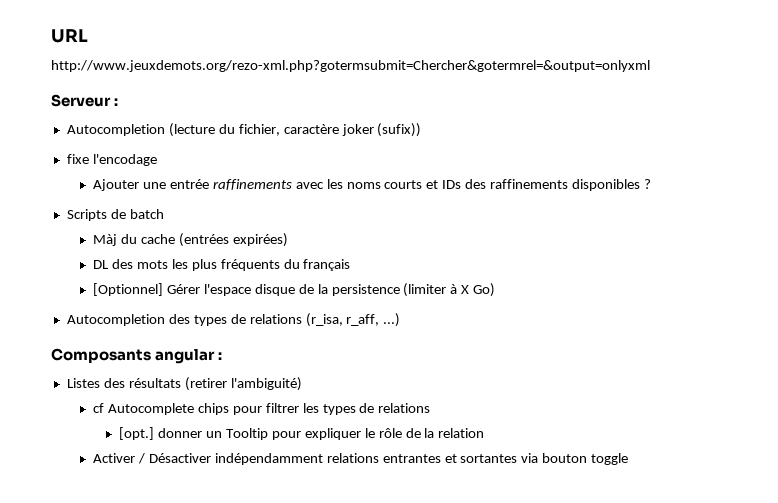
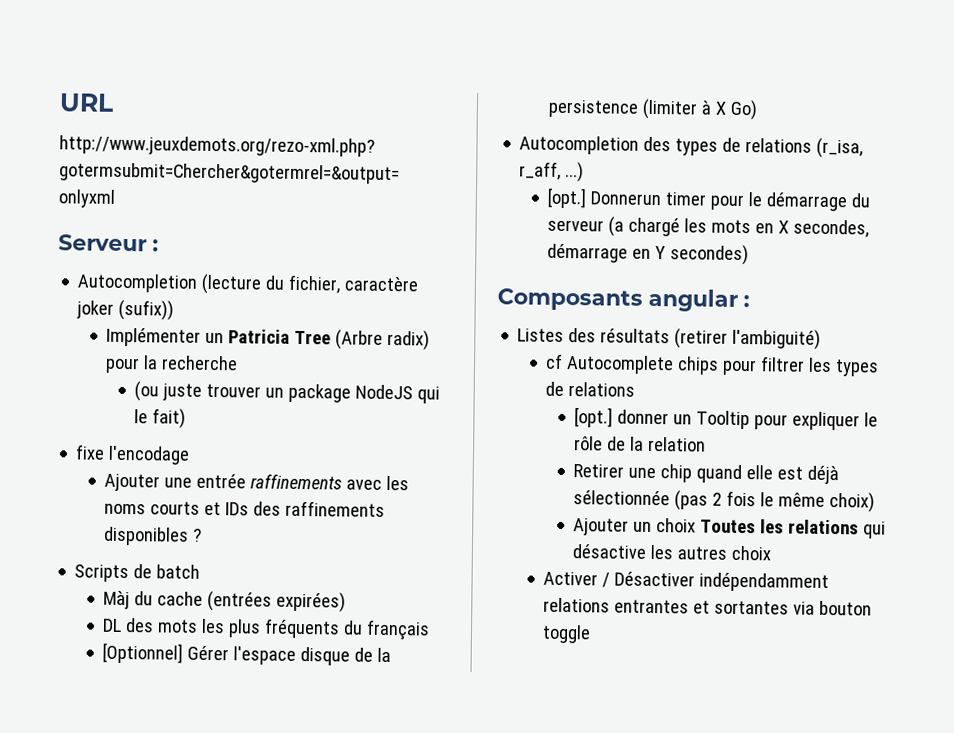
(422, 130) none -> [106,327,431,351] [105,355,239,374] [134,381,441,404] [134,408,187,429] // Implémenter un Patricia Tree (Arbre radix) pour la recherche // (ou juste trouver un package NodeJS qui le fait)
(401, 320) none -> [547,187,871,212] [547,216,870,238] [547,243,750,266] // [opt.] Donnerun timer pour le démarrage du serveur (a chargé les mots en X secondes, démarrage en Y secondes)
(485, 433) none -> [573,464,840,485] [573,490,876,513] [573,518,887,539] [572,544,772,561] // Retirer une chip quand elle est déjà sélectionnée (pas 2 fois le même choix) // Ajouter un choix Toutes les relations qui désactive les autres choix

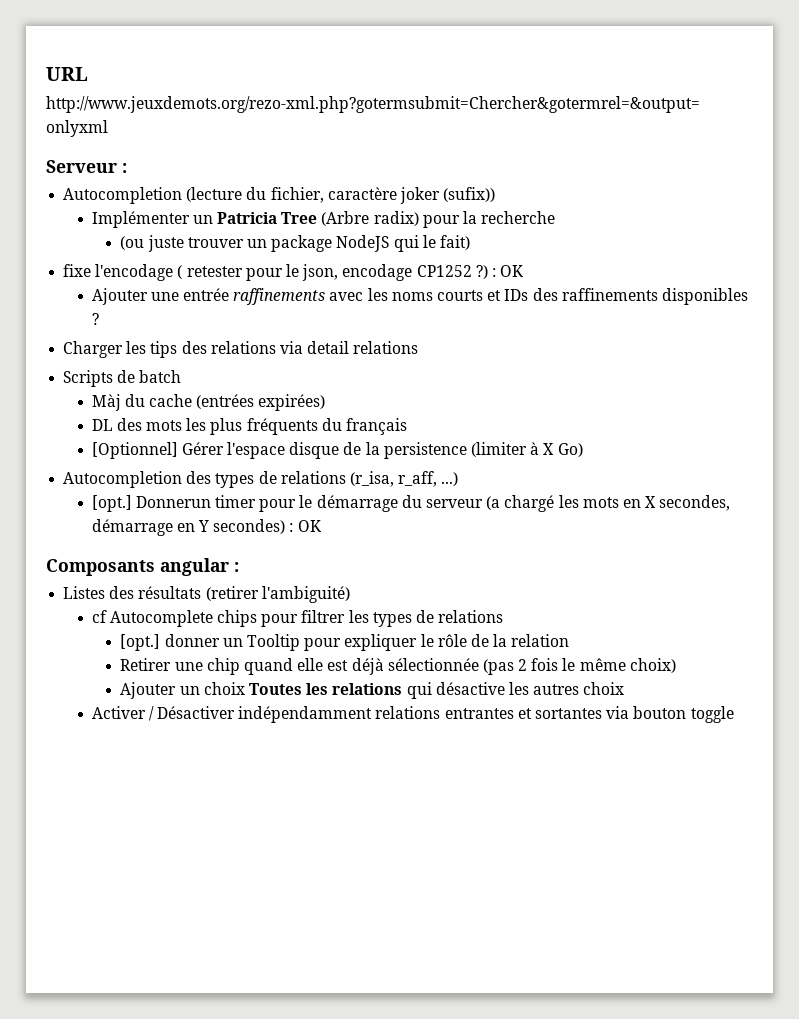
(191, 455) none -> [177,264,525,281] ( retester pour le json, encodage CP1252 ?) : OK
(203, 535) none -> [63,341,419,358] // Charger les tips des relations via detail relations
(750, 255) none -> [289,520,322,532] : OK

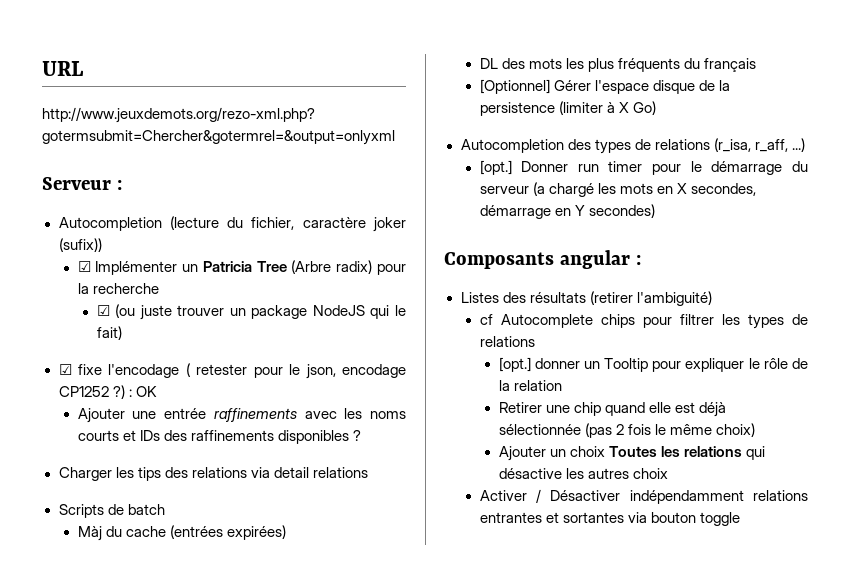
(496, 194) none -> [77,261,91,272] ☑
(556, 217) none -> [96,305,110,316] ☑
(470, 242) none -> [58,364,72,375] ☑
[135,496,211,508] Donnerun -> [521,161,599,172] Donner run
[289,520,322,532] : OK -> (655, 211) none

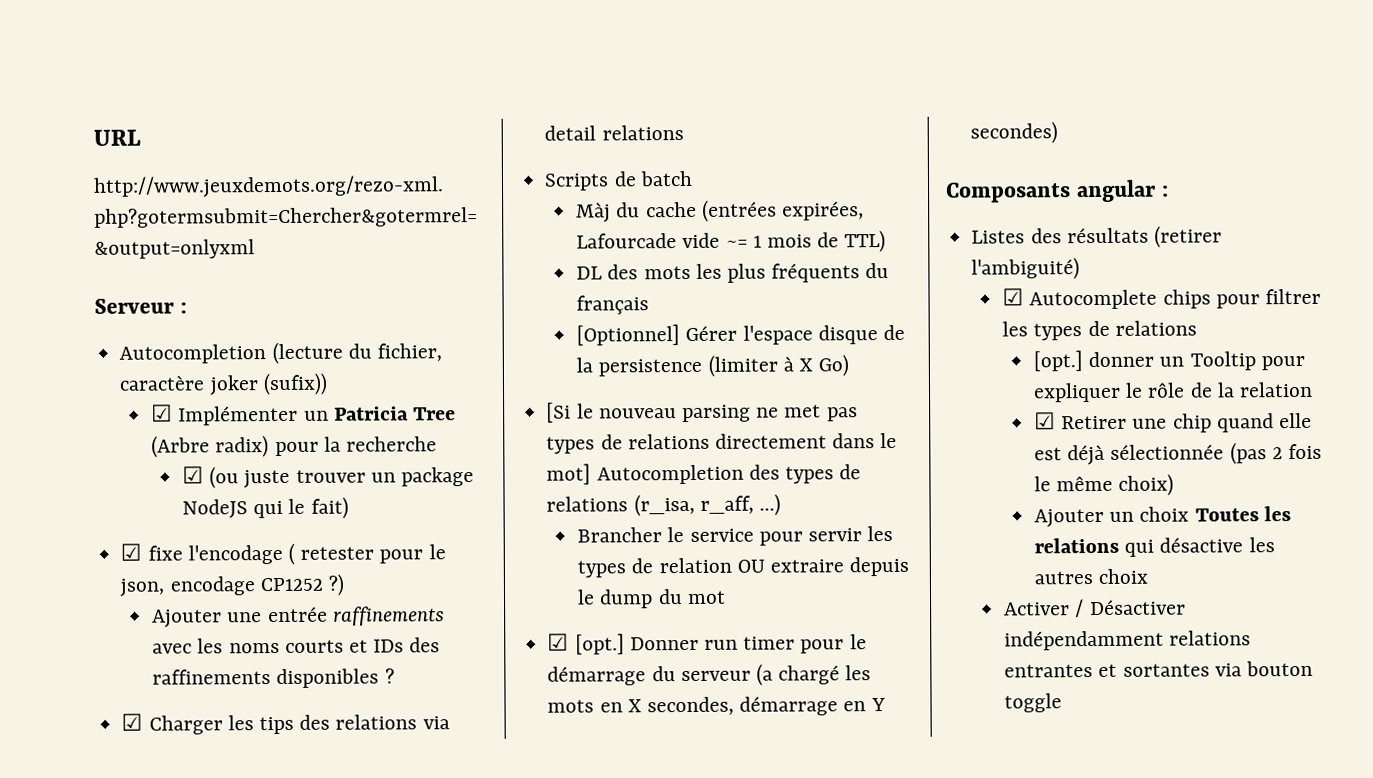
[128,386,157,397] : OK -> (345, 584) none
(361, 435) none -> [121,713,144,731] ☑
[226,525,286,540] expirées) -> [781,201,864,221] [576,230,887,253] expirées, Lafourcade vide ~= 1 mois de TTL)
(656, 108) none -> [546,402,858,423] [546,432,898,454] [546,463,592,485] [Si le nouveau parsing ne met pas types de relations directement dans le mot]
(805, 145) none -> [577,525,894,546] [577,556,910,578] [577,589,726,609] [547,633,570,651] Brancher le service pour servir les types de relation OU extraire depuis le dump du mot // ☑
[479,314,493,325] cf -> [1002,288,1025,306] ☑
(562, 385) none -> [1033,412,1056,430] ☑

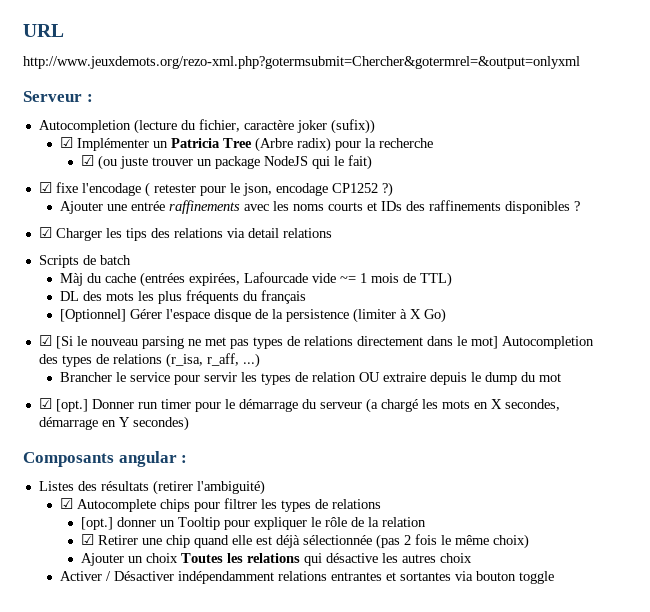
(850, 365) none -> [38,335,52,346] ☑

